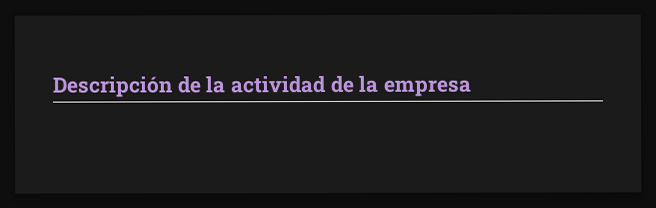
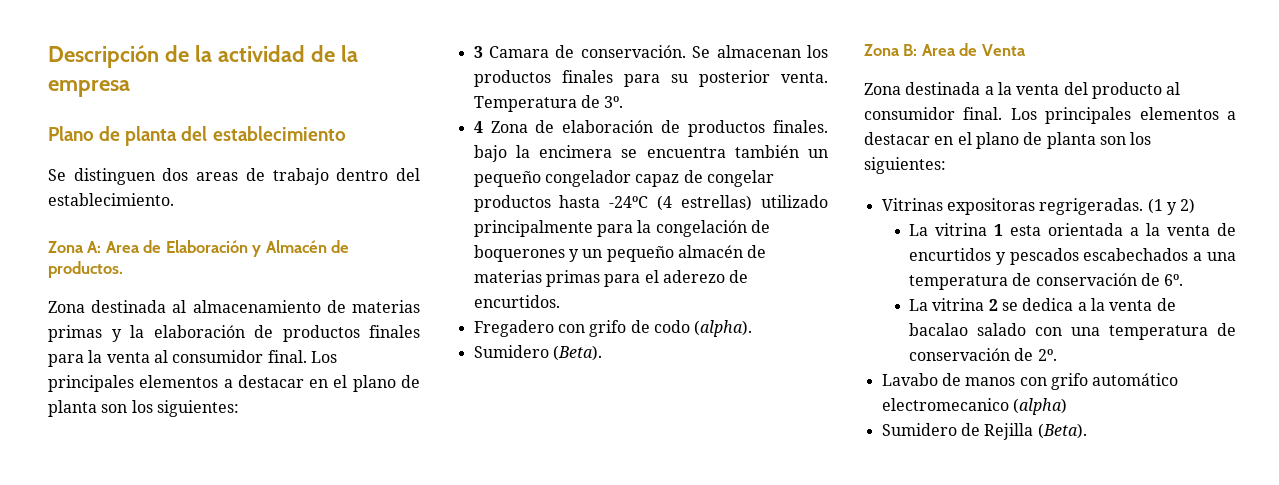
(472, 88) none -> [48,126,346,146] [48,168,421,185] [48,193,174,206] [48,240,350,257] [48,261,123,278] [48,300,420,313] [48,325,420,342] [48,350,337,367] [48,375,420,392] [48,400,239,417] [473,45,828,58] [473,70,828,87] [473,95,624,112] [473,120,828,137] [473,145,828,162] [473,170,774,187] [473,195,828,212] [473,220,770,237] [473,245,767,262] [473,270,749,287] [473,295,560,308] [473,320,753,337] [473,345,602,361] [864,43,1026,56] [864,82,1181,99] [864,107,1236,124] [864,132,1152,149] [864,157,946,174] [881,198,1196,215] [908,223,1236,236] [908,248,1236,265] [908,273,1184,290] [908,298,1176,311] [908,323,1236,340] [908,348,1057,361] [881,373,1179,390] [881,398,1067,415] [881,423,1087,440] // Plano de planta del establecimiento // Se distinguen dos areas de trabajo dentro del establecimiento. // Zona A: Area de Elaboración y Almacén de productos. // Zona destinada al almacenamiento de materias primas y la elaboración de productos finales para la venta al consumidor final. Los principales elementos a destacar en el plano de planta son los siguientes: // 3 Camara de conservación. Se almacenan los productos finales para su posterior venta. Temperatura de 3º. // 4 Zona de elaboración de productos finales. bajo la encimera se encuentra también un pequeño congelador capaz de congelar productos hasta -24ºC (4 estrellas) utilizado principalmente para la congelación de boquerones y un pequeño almacén de materias primas para el aderezo de encurtidos. // Fregadero con grifo de codo (alpha). // Sumidero (Beta). // Zona B: Area de Venta // Zona destinada a la venta del producto al consumidor final. Los principales elementos a destacar en el plano de planta son los siguientes: // Vitrinas expositoras regrigeradas. (1 y 2) // La vitrina 1 esta orientada a la venta de encurtidos y pescados escabechados a una temperatura de conservación de 6º. // La vitrina 2 se dedica a la venta de bacalao salado con una temperatura de conservación de 2º. // Lavabo de manos con grifo automático electromecanico (alpha) // Sumidero de Rejilla (Beta).

